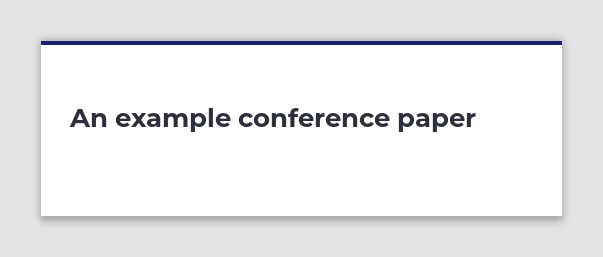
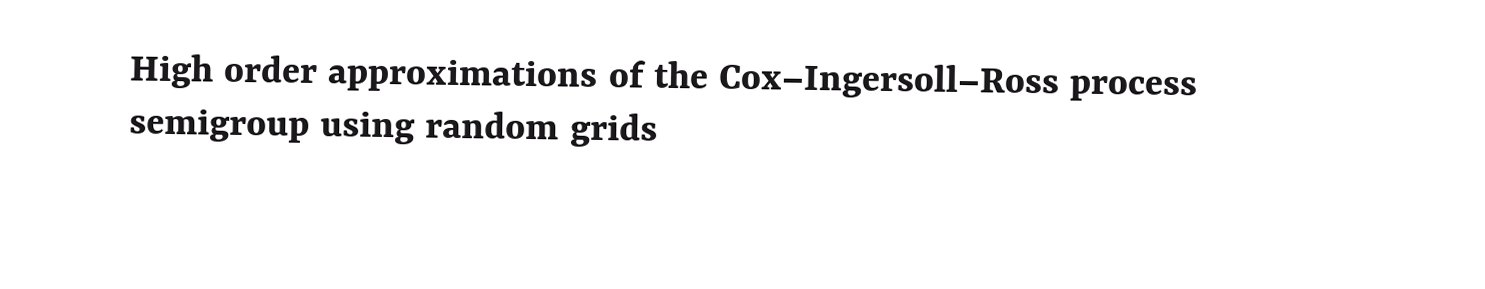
[69,108,477,132] An example conference paper -> [129,53,1198,103] [128,108,658,148] High order approximations of the Cox–Ingersoll–Ross process semigroup using random grids

